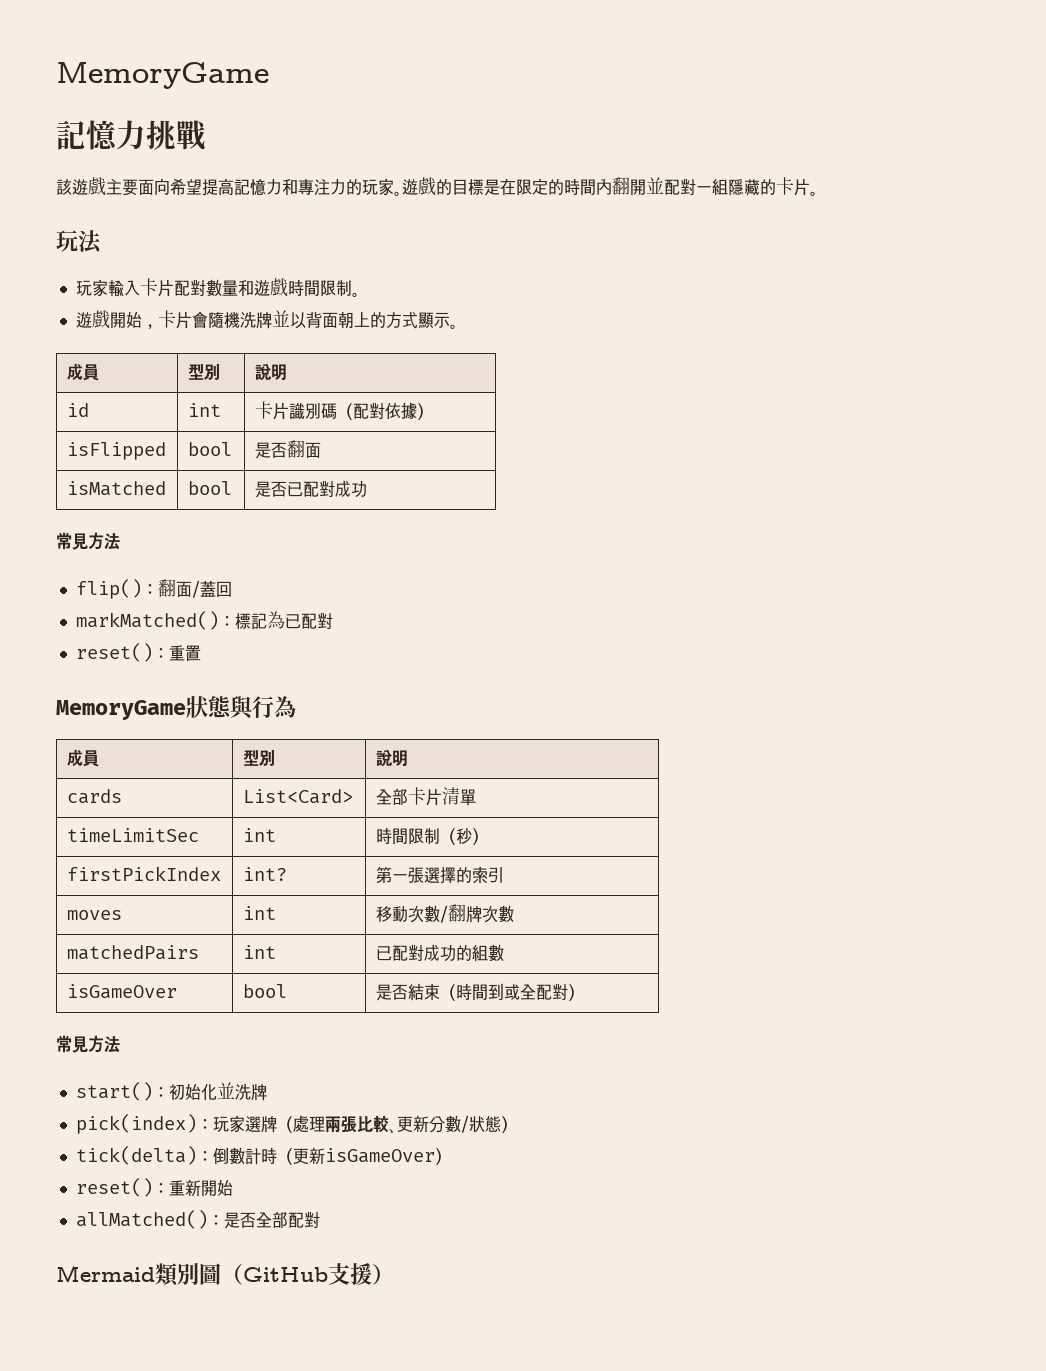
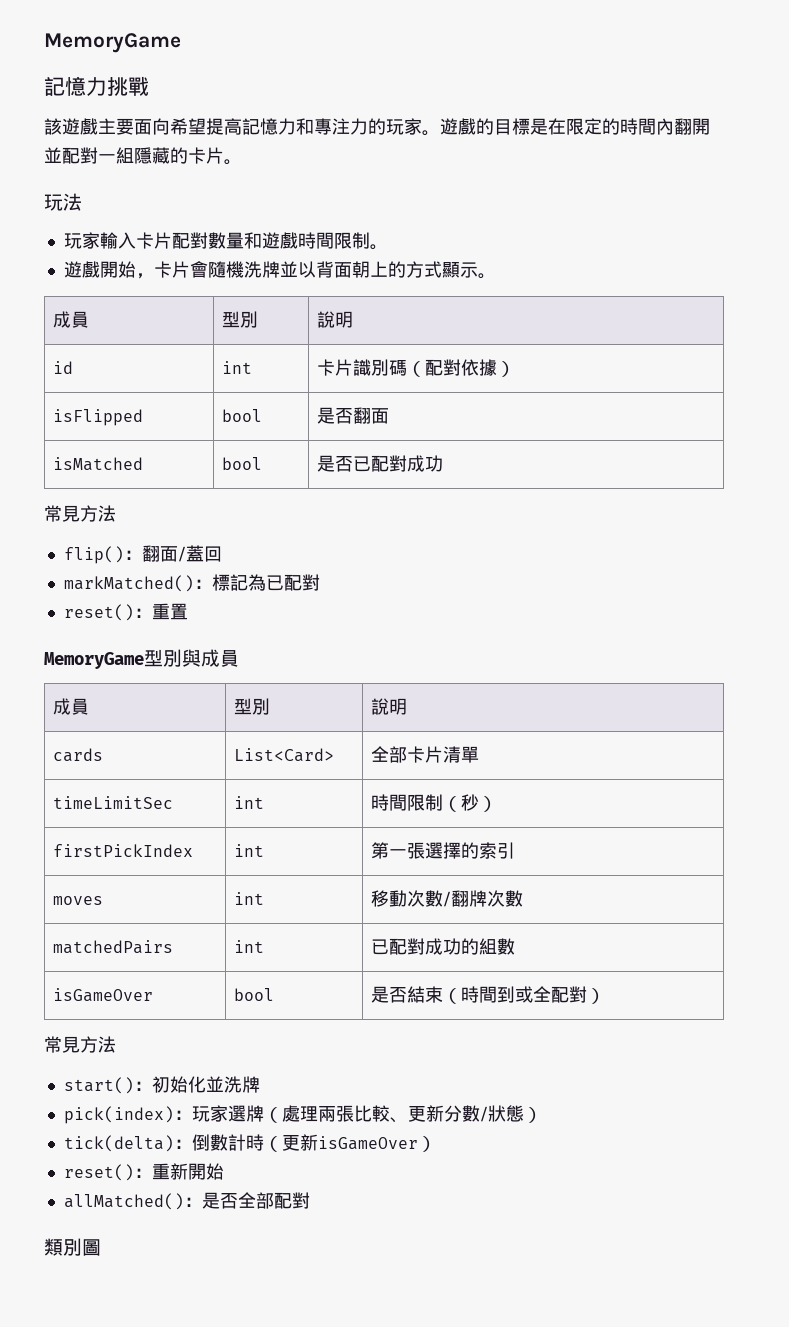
[186,696,296,720] 狀態與行為 -> [144,649,239,667] 型別與成員
[242,867,287,881] int? -> [234,844,265,857] int
[56,1263,394,1286] Mermaid類別圖（GitHub支援） -> [44,1238,101,1256] 類別圖

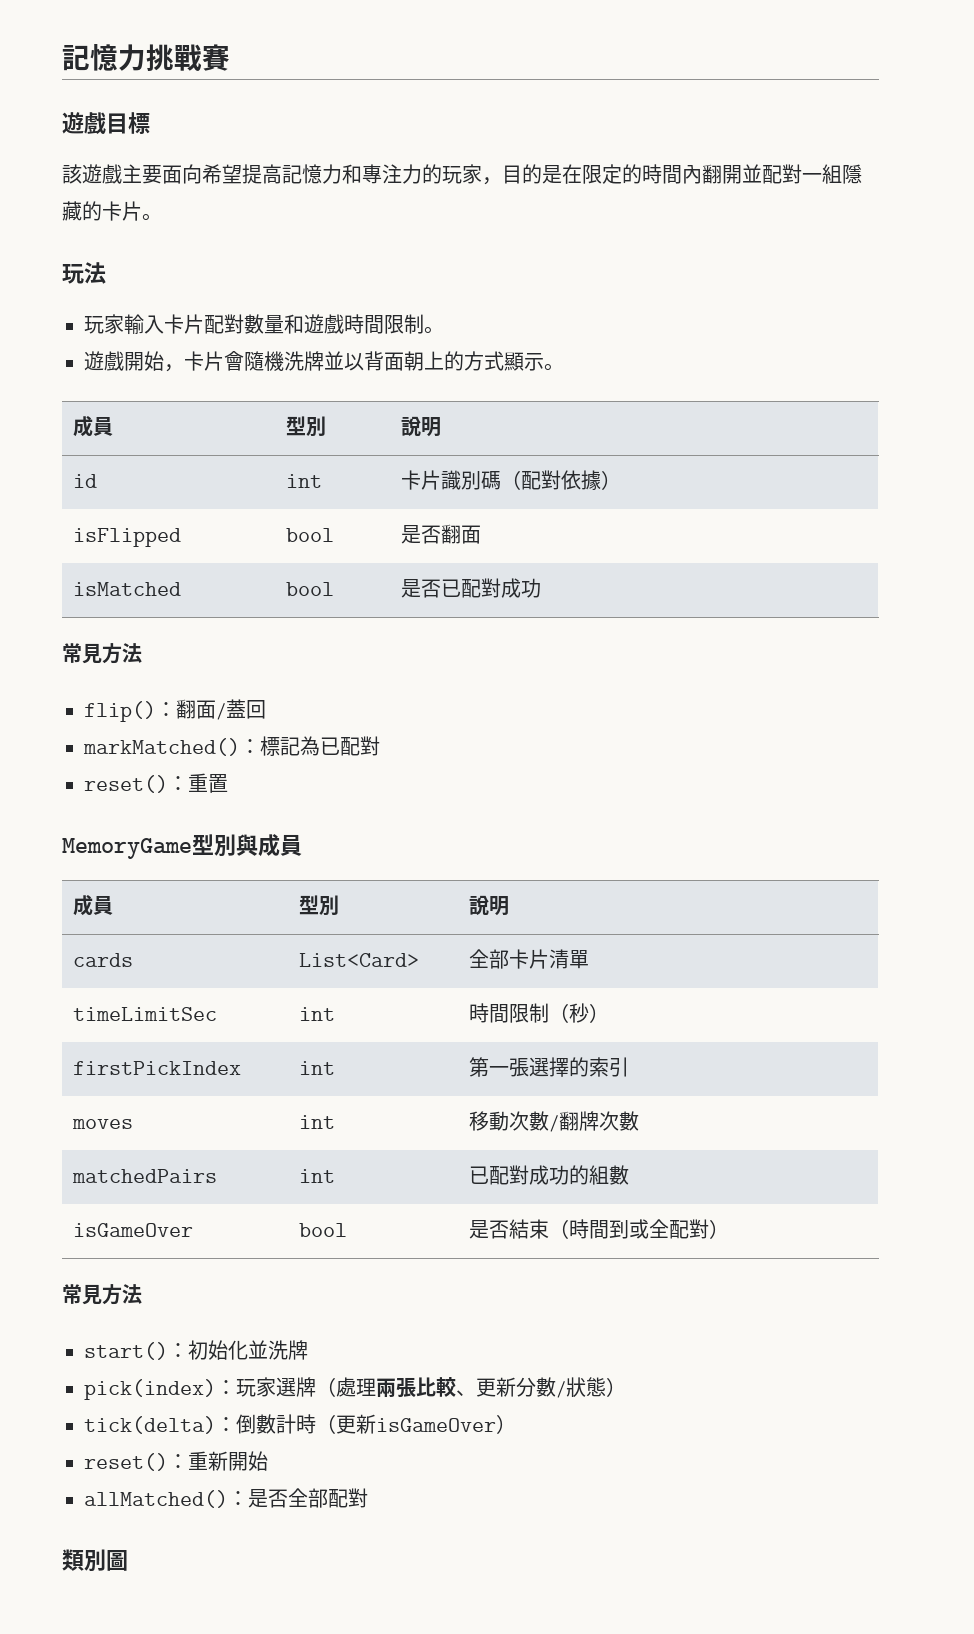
[44,33,181,53] MemoryGame // -> (62, 58) none
(149, 86) none -> [202,44,230,71] [62,112,150,135] 賽 // 遊戲目標
[422,118,530,136] 。遊戲的目標 -> [482,164,542,185] ，目的

